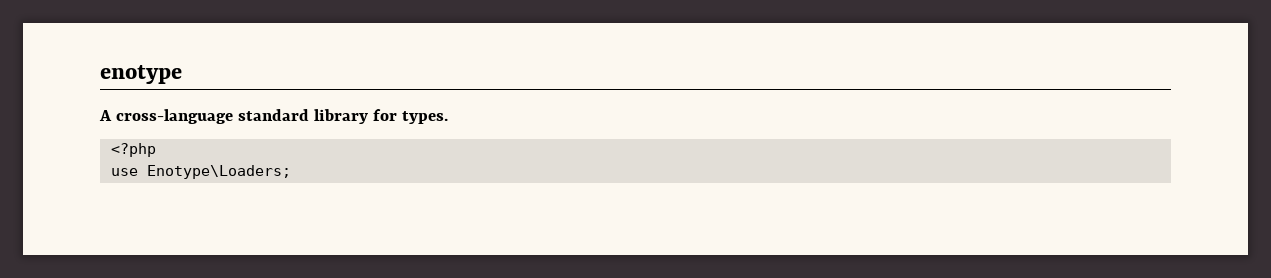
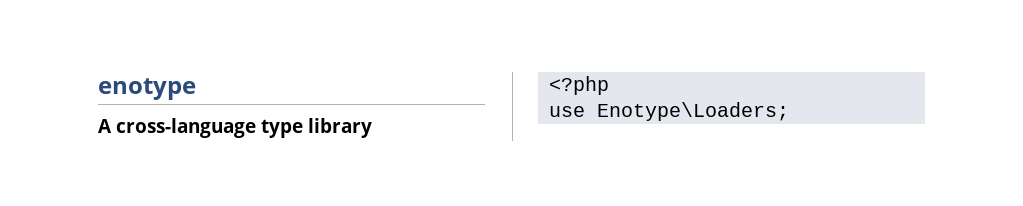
[237,109,309,121] standard -> [261,119,303,138] type
[372,109,448,124] for types. -> (372, 128) none

